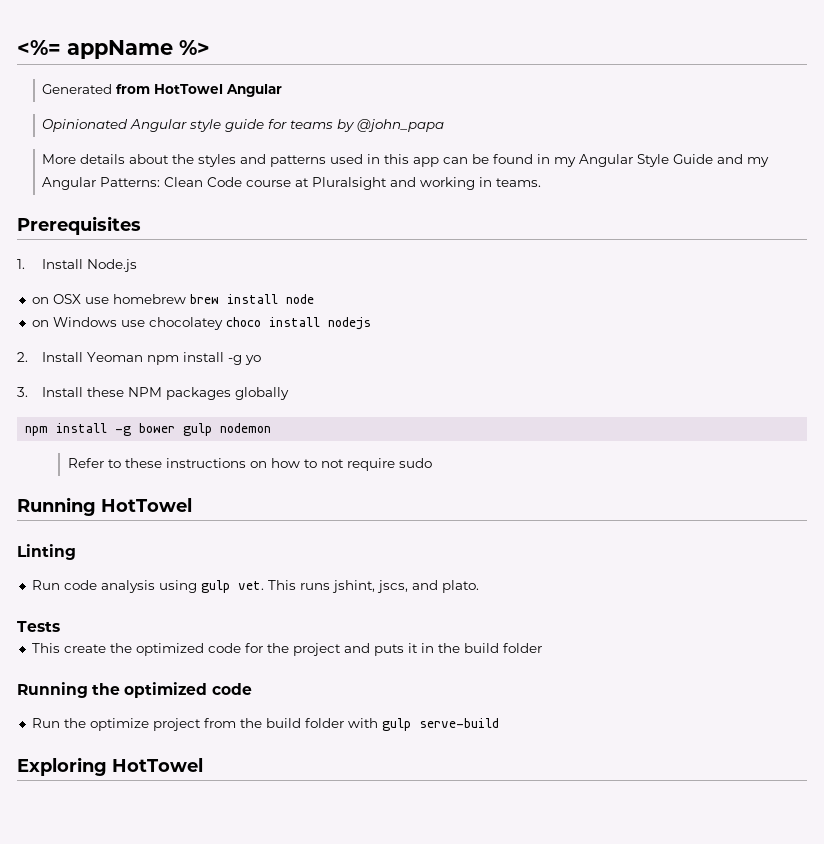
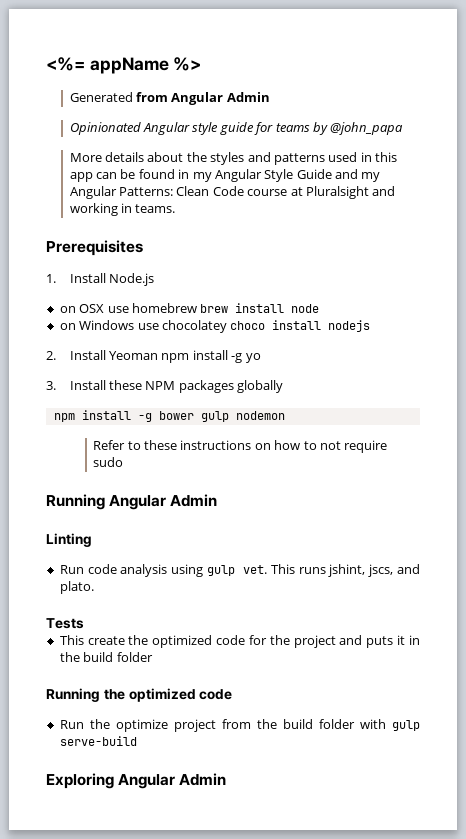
[154,84,283,97] HotTowel Angular -> [171,92,270,105] Angular Admin
[101,498,192,512] HotTowel -> [109,494,218,510] Angular Admin
[112,758,203,772] HotTowel -> [118,773,227,789] Angular Admin

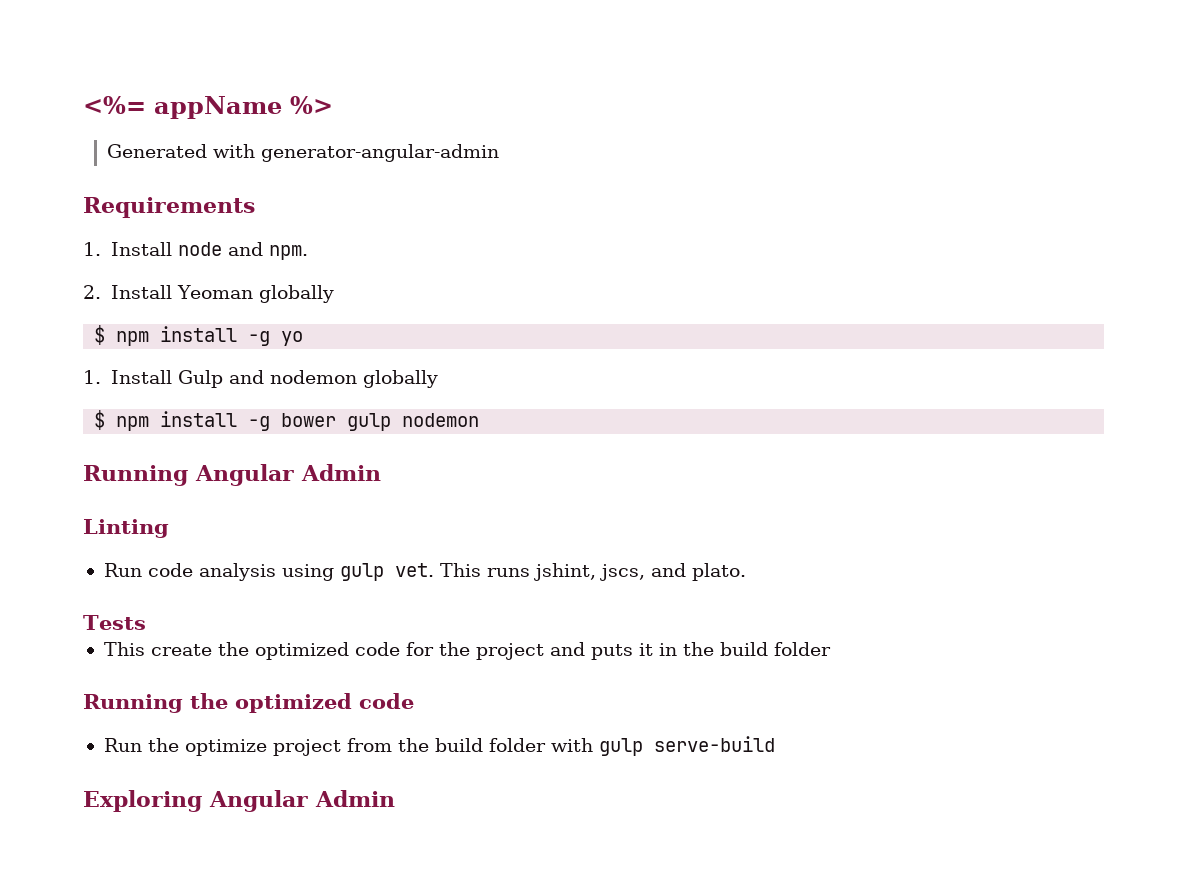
[136,92,270,105] [69,122,404,135] [69,152,398,165] [69,169,381,182] [69,186,396,199] [69,203,176,216] [46,240,143,256] [46,273,155,286] [59,303,320,313] [59,320,371,333] from Angular Admin // Opinionated Angular style guide for teams by @john_papa // More details about the styles and patterns used in this app can be found in my Angular Style Guide and my Angular Patterns: Clean Code course at Pluralsight and working in teams. // Prerequisites // 1. Install Node.js // on OSX use homebrew brew install node // on Windows use chocolatey choco install nodejs -> [213,144,500,162] [83,197,255,218] [83,242,308,260] with generator-angular-admin // Requirements // 1. Install node and npm.
(159, 355) none -> [259,285,335,303] [94,325,106,345] globally // $
[46,380,284,393] 3. Install these NPM packages globally // -> [83,370,438,388] [94,410,106,430] 1. Install Gulp and nodemon globally // $
[93,440,388,453] [93,457,124,467] // Refer to these instructions on how to not require sudo -> (480, 420) none

